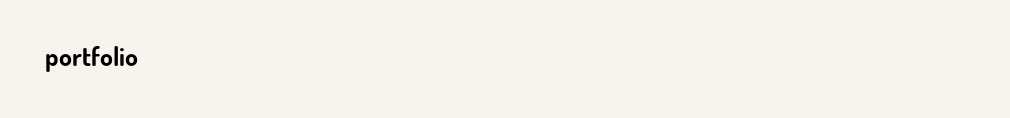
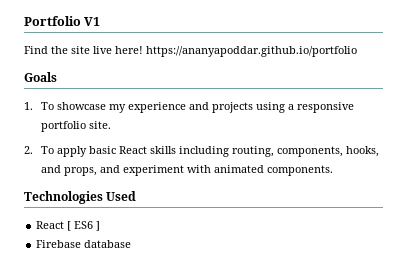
[45,46,138,72] portfolio -> [24,16,101,26] [24,46,357,57] [24,72,57,82] [24,102,354,113] [40,121,111,132] [24,146,379,157] [40,165,333,176] [24,191,137,204] [36,221,101,231] [36,240,132,248] Portfolio V1 // Find the site live here! https://ananyapoddar.github.io/portfolio // Goals // 1. To showcase my experience and projects using a responsive portfolio site. // 2. To apply basic React skills including routing, components, hooks, and props, and experiment with animated components. // Technologies Used // React [ ES6 ] // Firebase database

